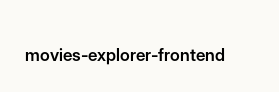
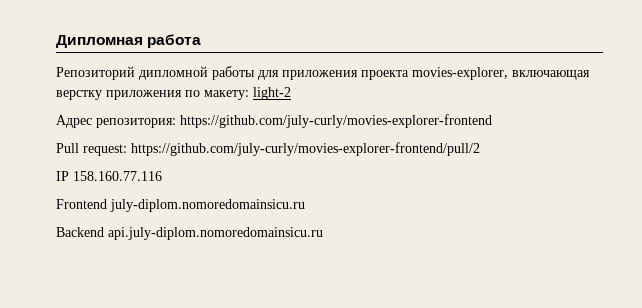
[25,48,225,65] movies-explorer-frontend -> [56,34,202,48] [56,66,590,80] [56,87,291,100] [56,114,492,128] [56,142,480,156] [56,171,162,181] [56,199,305,212] [56,227,323,240] Дипломная работа // Репозиторий дипломной работы для приложения проекта movies-explorer, включающая верстку приложения по макету: light-2 // Адрес репозитория: https://github.com/july-curly/movies-explorer-frontend // Pull request: https://github.com/july-curly/movies-explorer-frontend/pull/2 // IP 158.160.77.116 // Frontend july-diplom.nomoredomainsicu.ru // Backend api.july-diplom.nomoredomainsicu.ru

